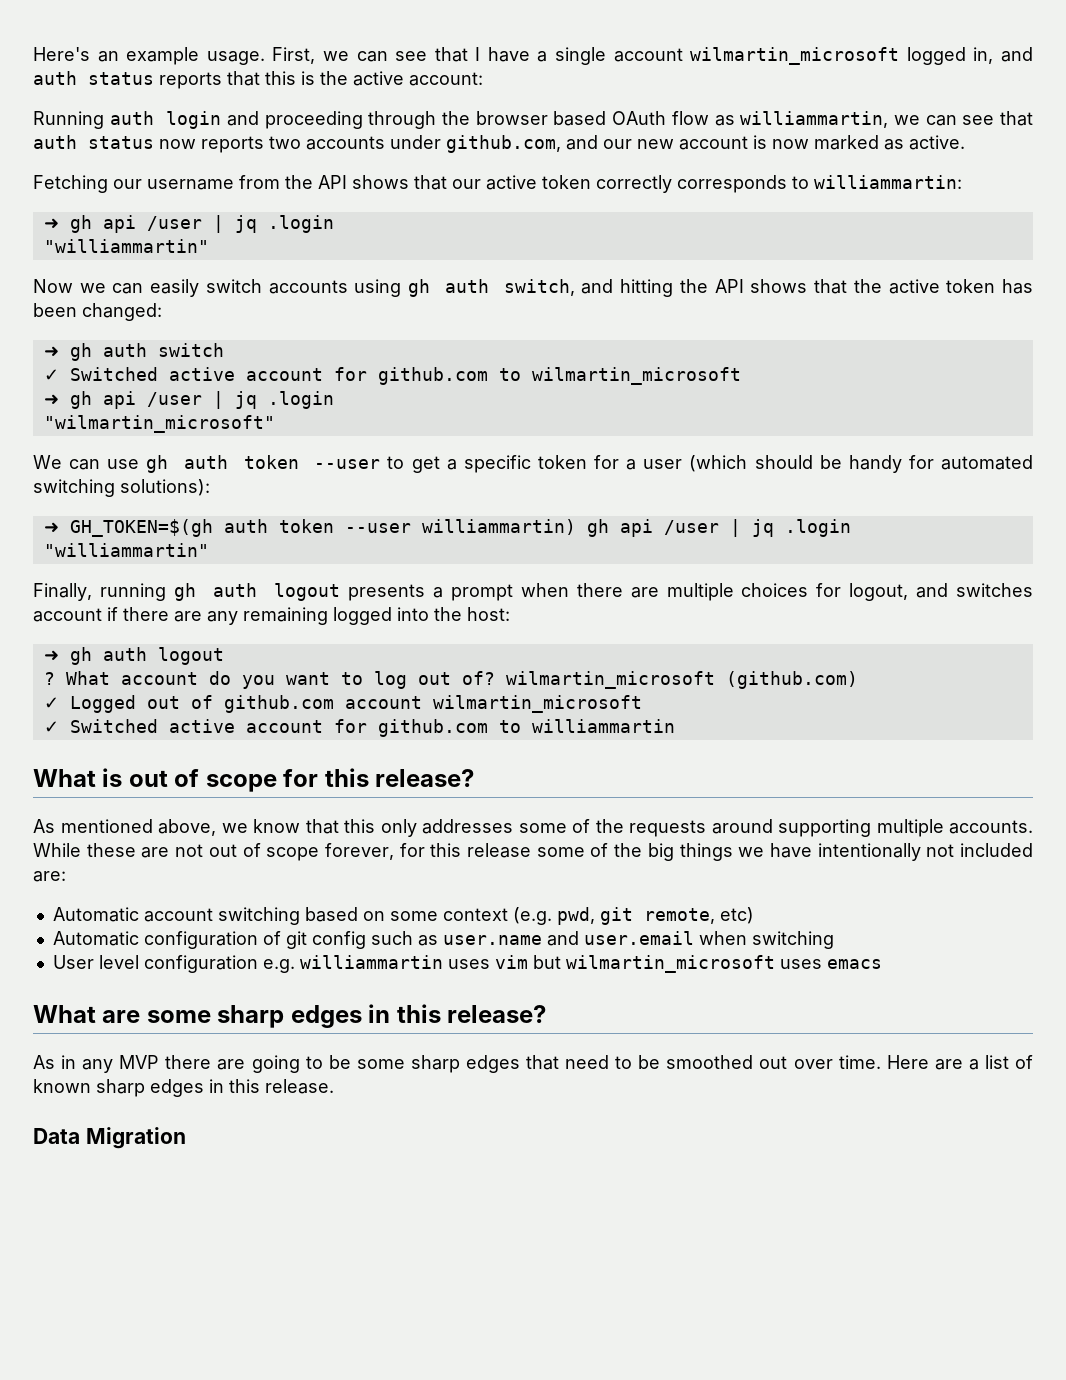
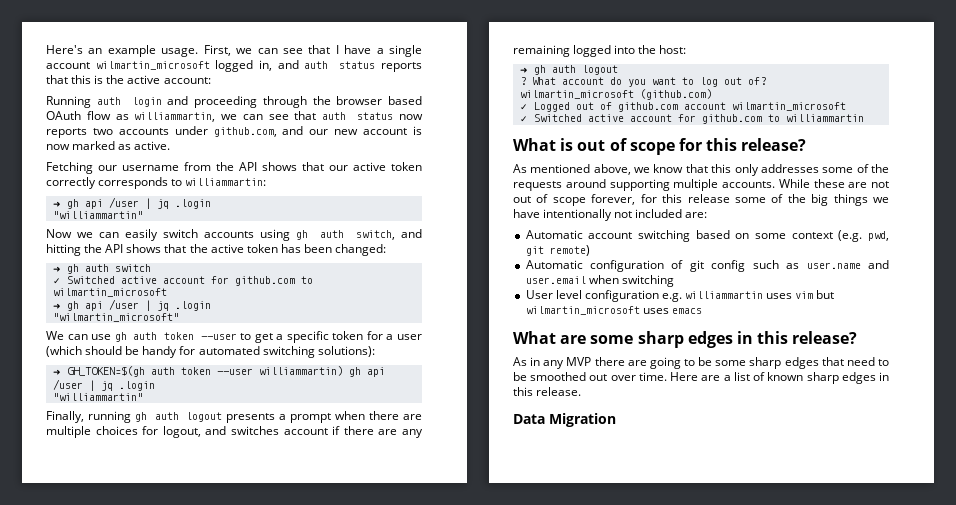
[643,907,754,924] remote, etc) -> [549,245,590,256] remote)

